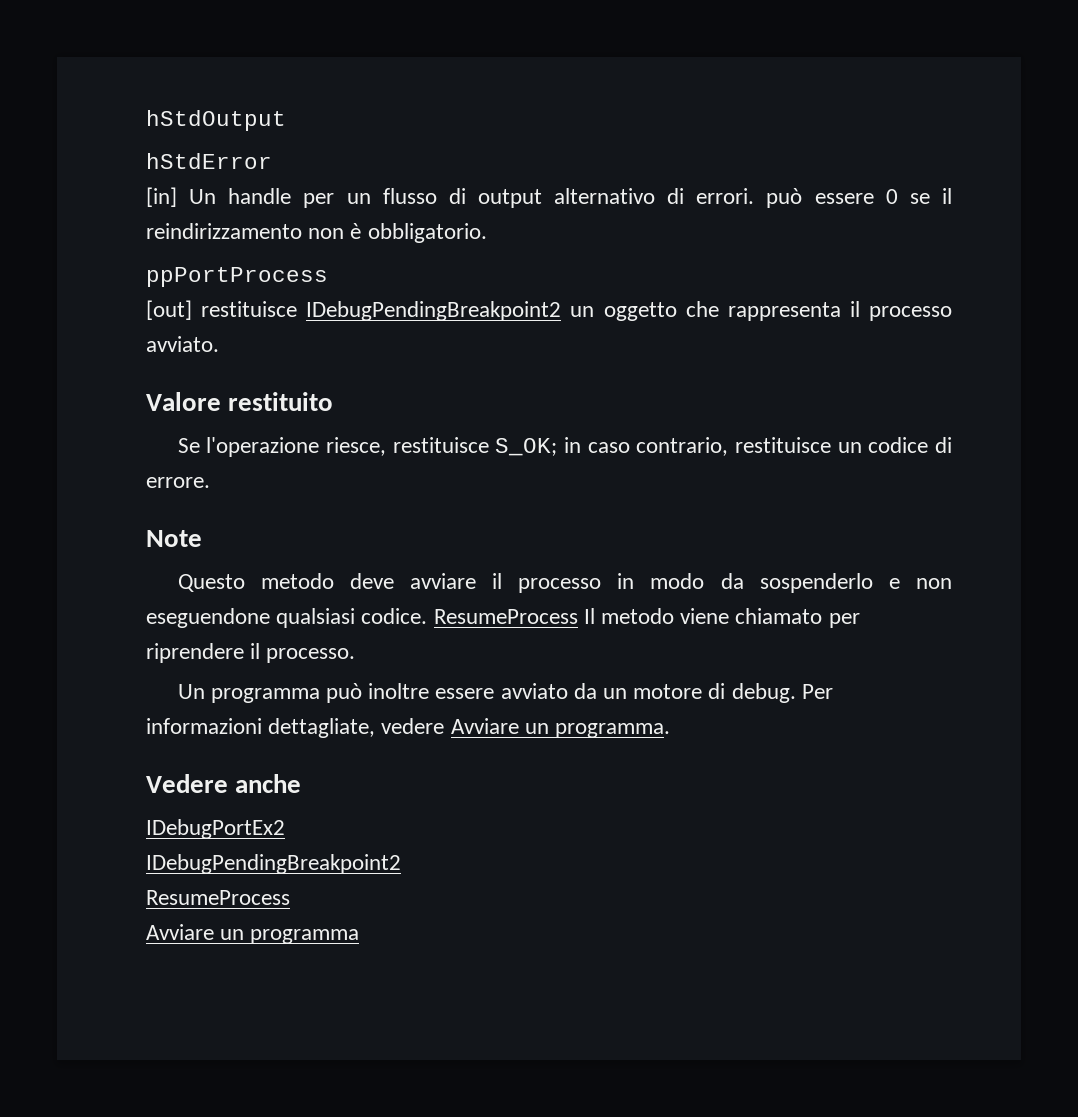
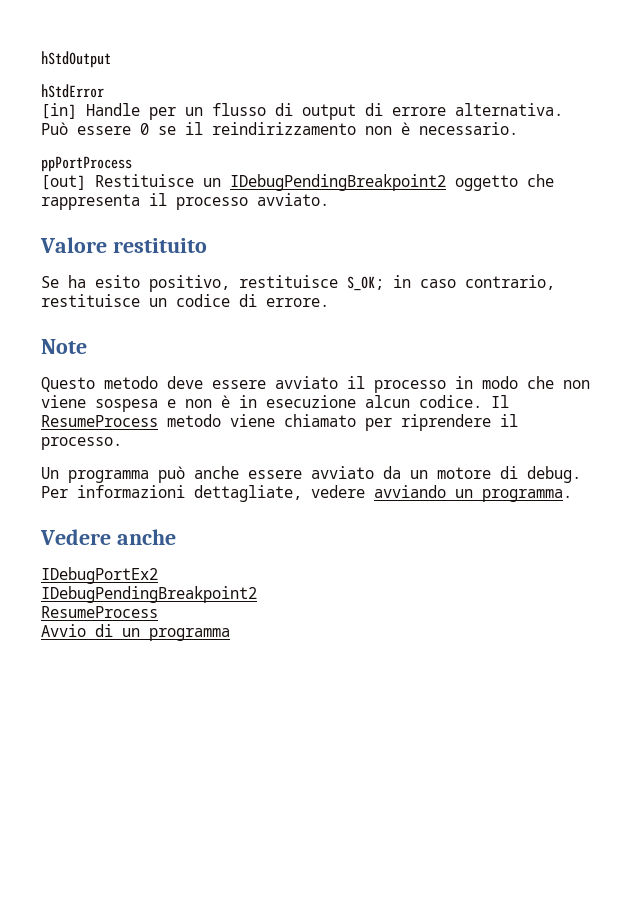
[189,188,292,204] Un handle -> [86,103,140,116] Handle
[554,188,803,208] alternativo di errori. può -> [365,103,563,116] [41,122,68,135] di errore alternativa. Può
[367,223,487,243] obbligatorio. -> [419,122,518,135] necessario.
[201,301,595,321] restituisce IDebugPendingBreakpoint2 un -> [95,174,446,191] Restituisce un IDebugPendingBreakpoint2
[206,437,386,457] l'operazione riesce, -> [68,275,230,292] ha esito positivo,
[409,573,476,589] avviare -> [212,376,338,389] essere avviato
[720,573,952,593] [146,608,595,628] da sospenderlo e non eseguendone qualsiasi codice. ResumeProcess Il -> [527,376,590,389] [41,395,509,412] [41,415,158,427] che non viene sospesa e non è in esecuzione alcun codice. Il ResumeProcess
[368,683,430,699] inoltre -> [194,466,239,479] anche
[450,718,519,734] Avviare -> [374,485,446,498] avviando
[146,924,214,940] Avviare -> [41,624,113,637] Avvio di

